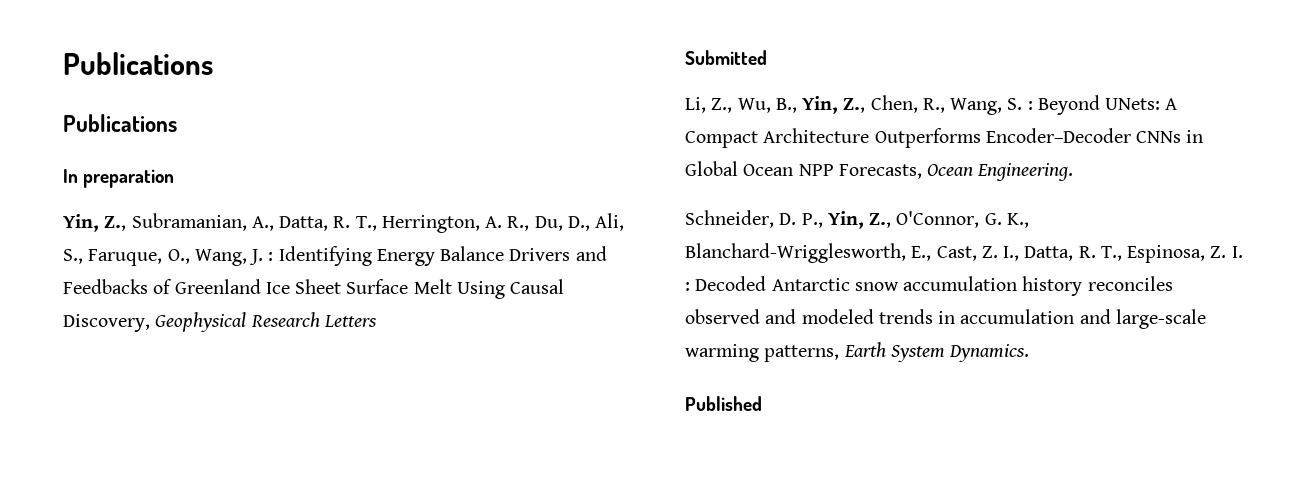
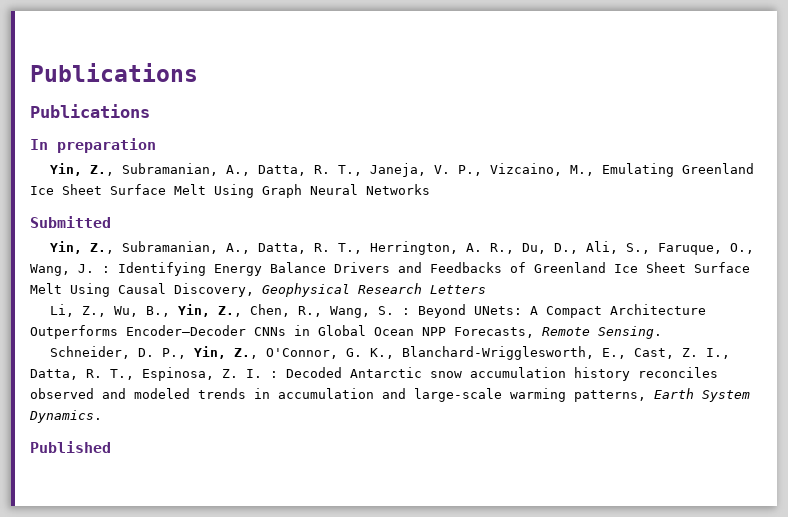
(175, 178) none -> [50,163,755,177] [30,184,430,198] [30,216,111,228] // Yin, Z., Subramanian, A., Datta, R. T., Janeja, V. P., Vizcaino, M., Emulating Greenland Ice Sheet Surface Melt Using Graph Neural Networks // Submitted
[685,50,767,65] // Submitted -> (486, 289) none
[927,163,1074,181] Ocean Engineering. -> [542,326,662,339] Remote Sensing.

